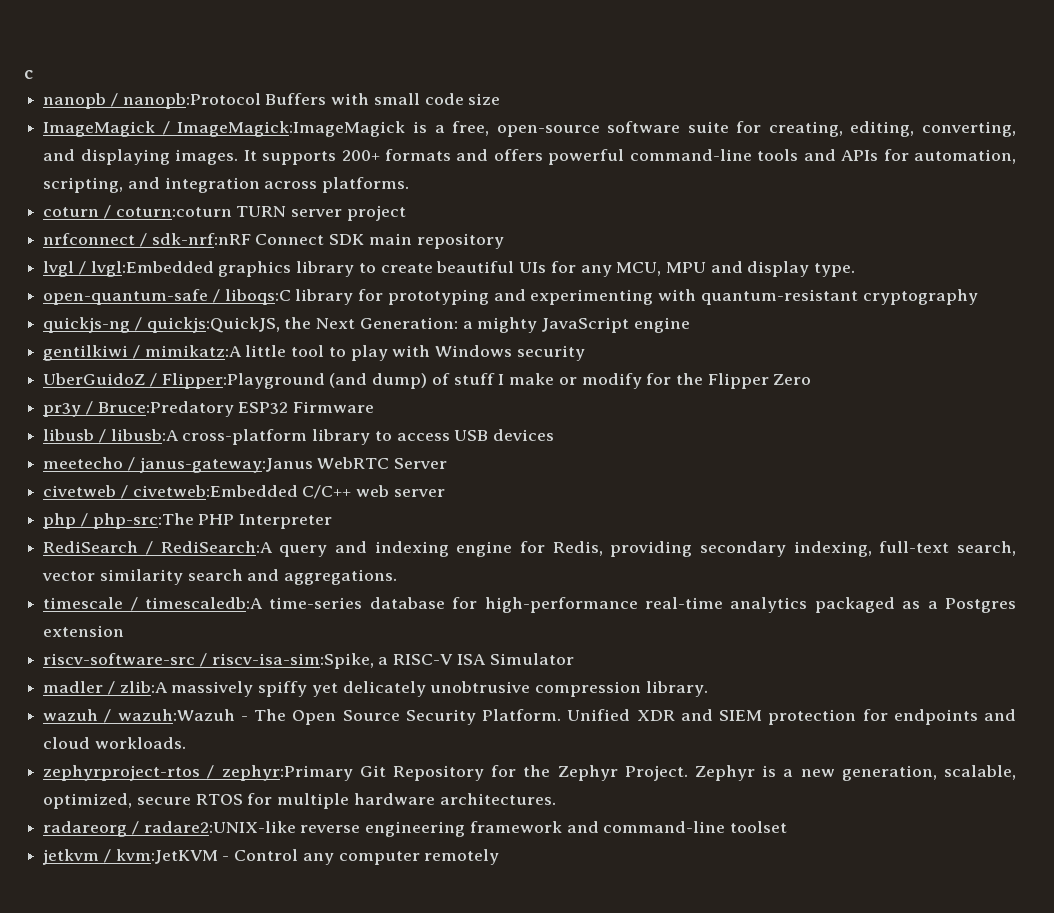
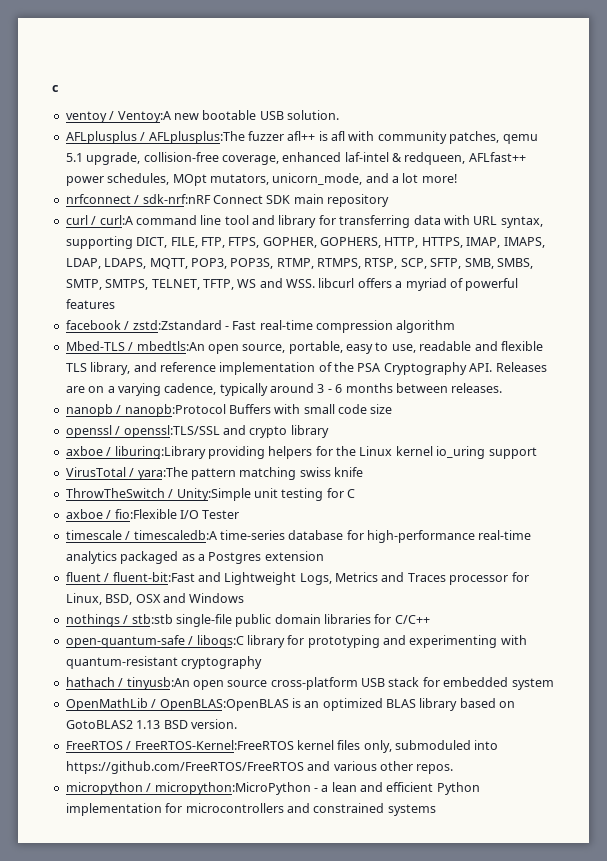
(33, 74) none -> [65,110,339,123] [65,131,538,144] [65,152,526,165] [65,173,457,186] [65,194,389,207] [65,215,543,228] [65,236,545,249] [65,258,533,269] [65,278,519,291] [65,299,115,309] [65,320,456,333] [65,341,543,354] [65,362,547,375] [65,383,503,396] // ventoy / Ventoy:A new bootable USB solution. // AFLplusplus / AFLplusplus:The fuzzer afl++ is afl with community patches, qemu 5.1 upgrade, collision-free coverage, enhanced laf-intel & redqueen, AFLfast++ power schedules, MOpt mutators, unicorn_mode, and a lot more! // nrfconnect / sdk-nrf:nRF Connect SDK main repository // curl / curl:A command line tool and library for transferring data with URL syntax, supporting DICT, FILE, FTP, FTPS, GOPHER, GOPHERS, HTTP, HTTPS, IMAP, IMAPS, LDAP, LDAPS, MQTT, POP3, POP3S, RTMP, RTMPS, RTSP, SCP, SFTP, SMB, SMBS, SMTP, SMTPS, TELNET, TFTP, WS and WSS. libcurl offers a myriad of powerful features // facebook / zstd:Zstandard - Fast real-time compression algorithm // Mbed-TLS / mbedtls:An open source, portable, easy to use, readable and flexible TLS library, and reference implementation of the PSA Cryptography API. Releases are on a varying cadence, typically around 3 - 6 months between releases.
[43,121,1016,137] [43,149,1017,165] [43,177,410,193] [43,205,406,221] [43,233,504,249] [43,261,856,277] [43,289,978,305] [43,317,690,333] [43,345,585,361] [43,373,812,389] [43,401,375,417] [43,429,555,445] [43,457,448,473] [43,485,445,499] [43,513,333,529] [43,541,1016,557] [42,569,398,585] ImageMagick / ImageMagick:ImageMagick is a free, open-source software suite for creating, editing, converting, and displaying images. It supports 200+ formats and offers powerful command-line tools and APIs for automation, scripting, and integration across platforms. // coturn / coturn:coturn TURN server project // nrfconnect / sdk-nrf:nRF Connect SDK main repository // lvgl / lvgl:Embedded graphics library to create beautiful UIs for any MCU, MPU and display type. // open-quantum-safe / liboqs:C library for prototyping and experimenting with quantum-resistant cryptography // quickjs-ng / quickjs:QuickJS, the Next Generation: a mighty JavaScript engine // gentilkiwi / mimikatz:A little tool to play with Windows security // UberGuidoZ / Flipper:Playground (and dump) of stuff I make or modify for the Flipper Zero // pr3y / Bruce:Predatory ESP32 Firmware // libusb / libusb:A cross-platform library to access USB devices // meetecho / janus-gateway:Janus WebRTC Server // civetweb / civetweb:Embedded C/C++ web server // php / php-src:The PHP Interpreter // RediSearch / RediSearch:A query and indexing engine for Redis, providing secondary indexing, full-text search, vector similarity search and aggregations. -> [65,425,329,438] [65,446,537,459] [65,467,363,480] [65,488,355,501] [65,509,240,519] openssl / openssl:TLS/SSL and crypto library // axboe / liburing:Library providing helpers for the Linux kernel io_uring support // VirusTotal / yara:The pattern matching swiss knife // ThrowTheSwitch / Unity:Simple unit testing for C // axboe / fio:Flexible I/O Tester
[43,653,574,669] [43,681,708,697] [43,709,1016,725] [43,737,186,749] [43,765,1016,781] [43,793,556,809] [43,821,788,837] [43,849,500,865] riscv-software-src / riscv-isa-sim:Spike, a RISC-V ISA Simulator // madler / zlib:A massively spiffy yet delicately unobtrusive compression library. // wazuh / wazuh:Wazuh - The Open Source Security Platform. Unified XDR and SIEM protection for endpoints and cloud workloads. // zephyrproject-rtos / zephyr:Primary Git Repository for the Zephyr Project. Zephyr is a new generation, scalable, optimized, secure RTOS for multiple hardware architectures. // radareorg / radare2:UNIX-like reverse engineering framework and command-line toolset // jetkvm / kvm:JetKVM - Control any computer remotely -> [65,572,529,585] [65,593,245,605] [65,614,430,627] [65,635,527,648] [65,656,263,669] [65,677,554,690] [65,698,516,711] [65,719,237,729] [65,740,499,753] [65,761,454,774] [65,782,480,795] [65,803,436,816] fluent / fluent-bit:Fast and Lightweight Logs, Metrics and Traces processor for Linux, BSD, OSX and Windows // nothings / stb:stb single-file public domain libraries for C/C++ // open-quantum-safe / liboqs:C library for prototyping and experimenting with quantum-resistant cryptography // hathach / tinyusb:An open source cross-platform USB stack for embedded system // OpenMathLib / OpenBLAS:OpenBLAS is an optimized BLAS library based on GotoBLAS2 1.13 BSD version. // FreeRTOS / FreeRTOS-Kernel:FreeRTOS kernel files only, submoduled into https://github.com/FreeRTOS/FreeRTOS and various other repos. // micropython / micropython:MicroPython - a lean and efficient Python implementation for microcontrollers and constrained systems

